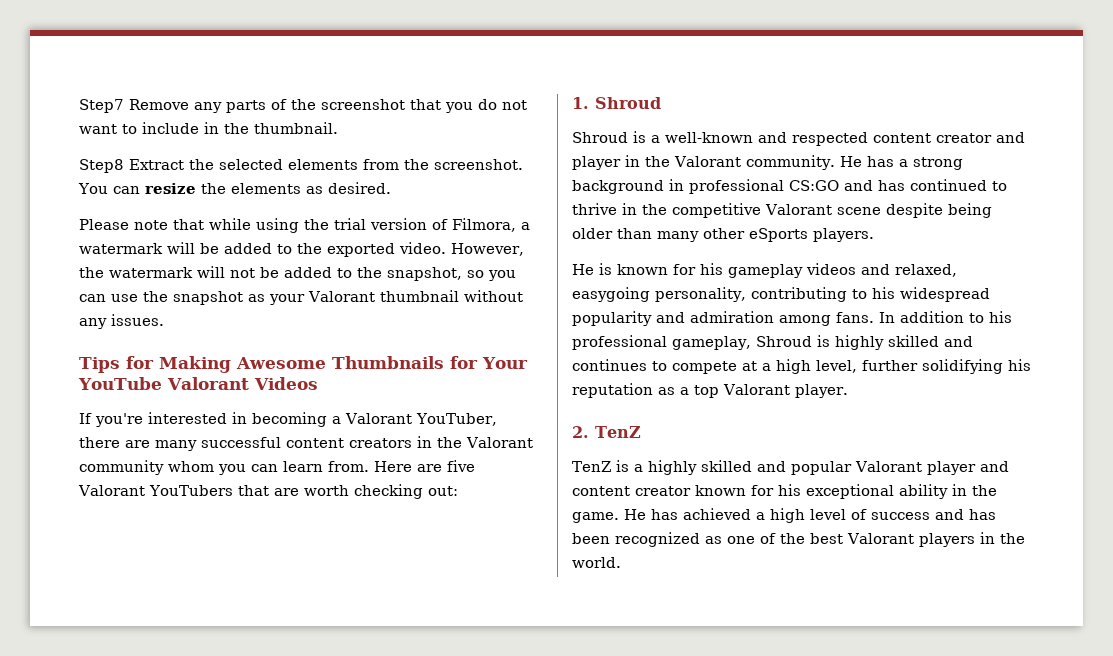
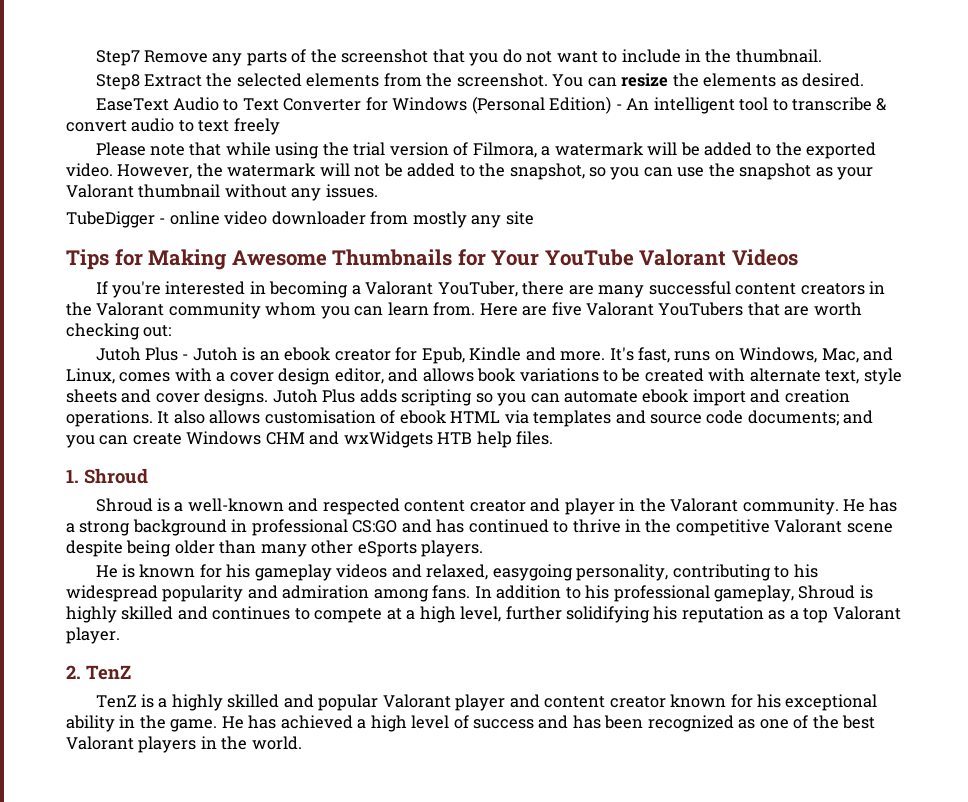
(391, 188) none -> [95,96,887,114] [66,118,280,135] // EaseText Audio to Text Converter for Windows (Personal Edition) - An intelligent tool to transcribe & convert audio to text freely
(164, 320) none -> [66,211,534,228] // TubeDigger - online video downloader from mostly any site
(458, 491) none -> [95,347,894,364] [66,368,902,385] [66,389,850,406] [66,410,874,427] [66,431,554,448] // Jutoh Plus - Jutoh is an ebook creator for Epub, Kindle and more. It's fast, runs on Windows, Mac, and Linux, comes with a cover design editor, and allows book variations to be created with alternate text, style sheets and cover designs. Jutoh Plus adds scripting so you can automate ebook import and creation operations. It also allows customisation of ebook HTML via templates and source code documents; and you can create Windows CHM and wxWidgets HTB help files.

